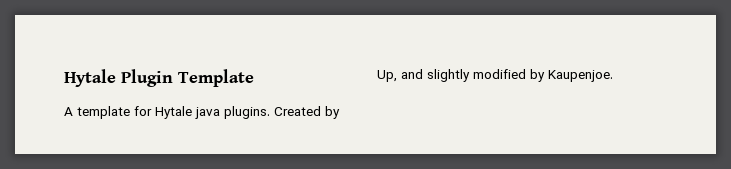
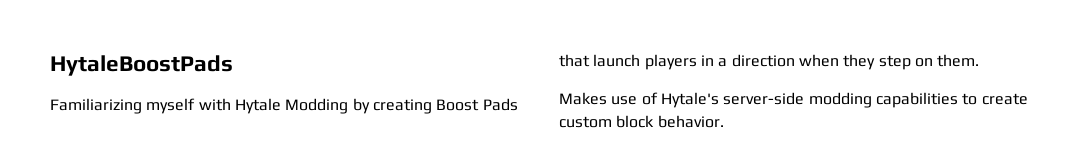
[64,69,254,87] [64,106,340,119] [377,69,613,82] Hytale Plugin Template // A template for Hytale java plugins. Created by Up, and slightly modified by Kaupenjoe. -> [50,55,233,76] [50,98,518,114] [559,54,980,70] [559,92,1028,108] [559,115,724,128] HytaleBoostPads // Familiarizing myself with Hytale Modding by creating Boost Pads that launch players in a direction when they step on them. // Makes use of Hytale's server-side modding capabilities to create custom block behavior.

